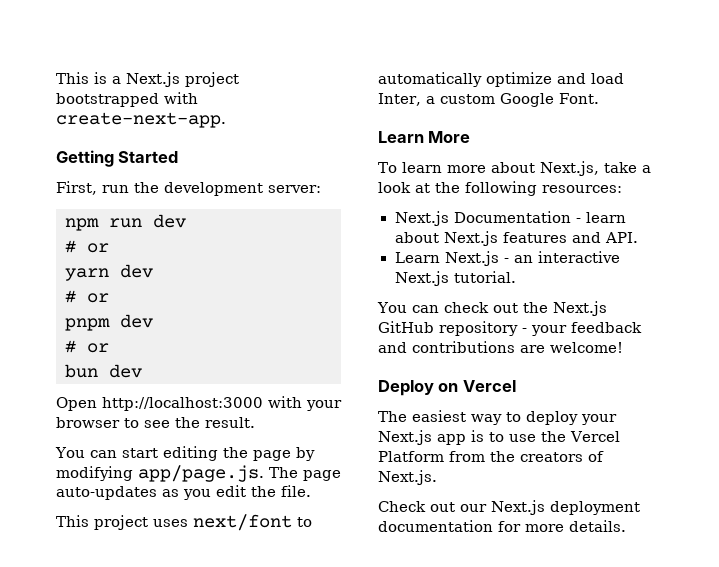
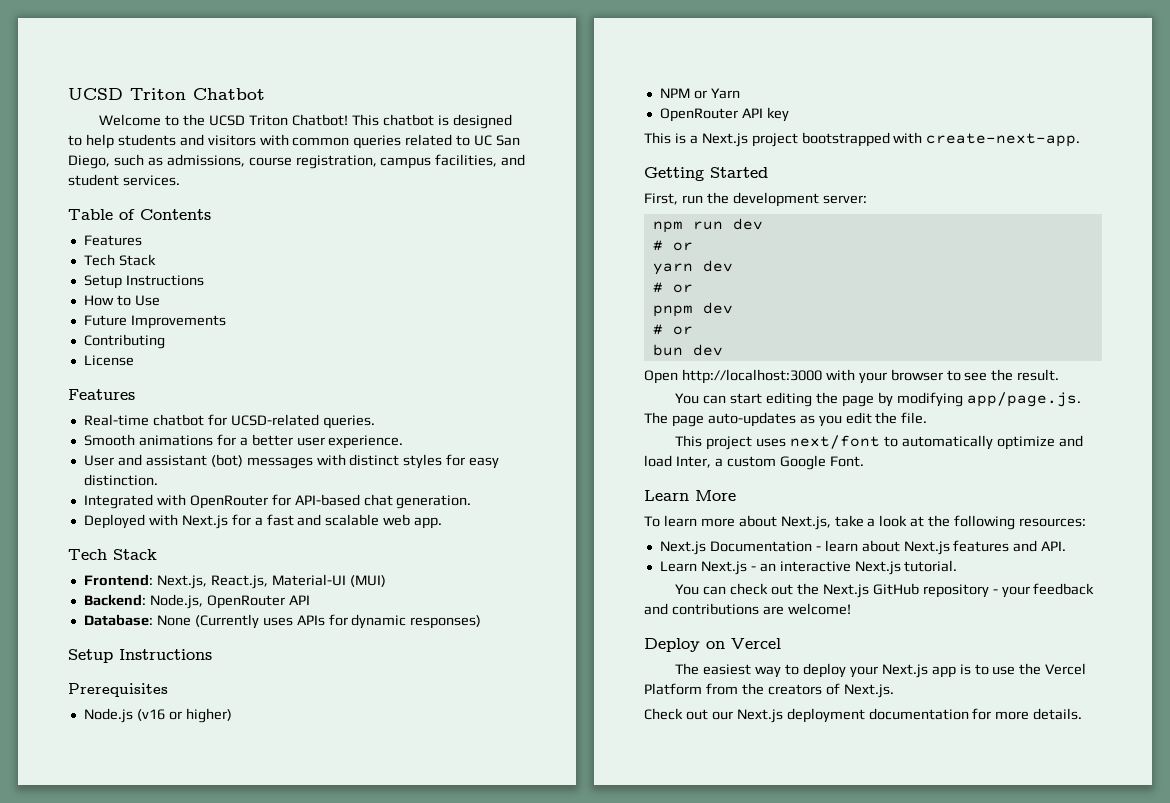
(56, 78) none -> [68,88,265,100] [99,114,512,129] [68,134,521,149] [68,154,526,169] [68,174,180,186] [68,209,211,220] [83,235,142,246] [83,254,156,266] [83,275,204,289] [83,295,160,306] [83,315,226,329] [83,334,165,349] [83,355,134,366] [68,389,135,400] [83,414,375,429] [83,434,404,449] [83,454,500,469] [83,474,158,486] [83,494,472,509] [83,514,443,529] [68,549,157,560] [83,574,386,589] [83,594,310,609] [83,614,482,629] [68,649,212,663] [68,683,168,697] [83,708,232,723] [659,88,740,99] [659,107,789,122] UCSD Triton Chatbot // Welcome to the UCSD Triton Chatbot! This chatbot is designed to help students and visitors with common queries related to UC San Diego, such as admissions, course registration, campus facilities, and student services. // Table of Contents // Features // Tech Stack // Setup Instructions // How to Use // Future Improvements // Contributing // License // Features // Real-time chatbot for UCSD-related queries. // Smooth animations for a better user experience. // User and assistant (bot) messages with distinct styles for easy distinction. // Integrated with OpenRouter for API-based chat generation. // Deployed with Next.js for a fast and scalable web app. // Tech Stack // Frontend: Next.js, React.js, Material-UI (MUI) // Backend: Node.js, OpenRouter API // Database: None (Currently uses APIs for dynamic responses) // Setup Instructions // Prerequisites // Node.js (v16 or higher) // NPM or Yarn // OpenRouter API key //

